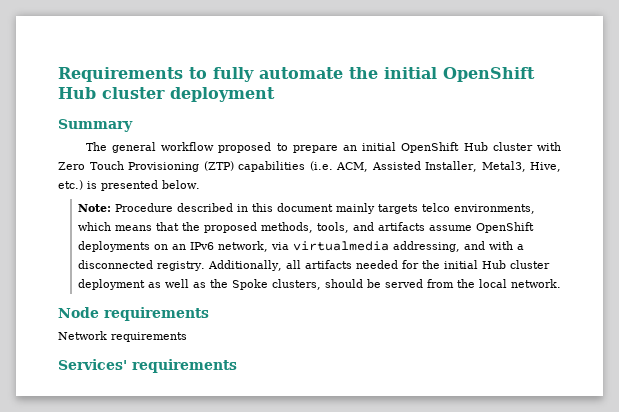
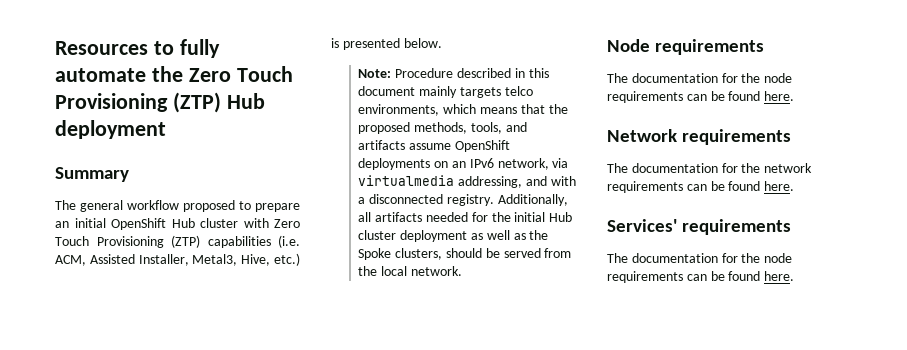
[58,67,183,82] Requirements -> [55,41,148,55] Resources
[384,67,535,82] [58,87,165,99] initial OpenShift Hub cluster -> [188,66,293,82] [55,92,265,113] Zero Touch Provisioning (ZTP) Hub
[58,331,187,342] [58,359,237,373] Network requirements // Services' requirements -> [607,73,793,83] [607,91,795,103] [607,129,792,145] [607,163,813,173] [607,181,795,193] [607,219,792,235] [607,253,793,263] [607,271,795,283] The documentation for the node requirements can be found here. // Network requirements // The documentation for the network requirements can be found here. // Services' requirements // The documentation for the node requirements can be found here.

